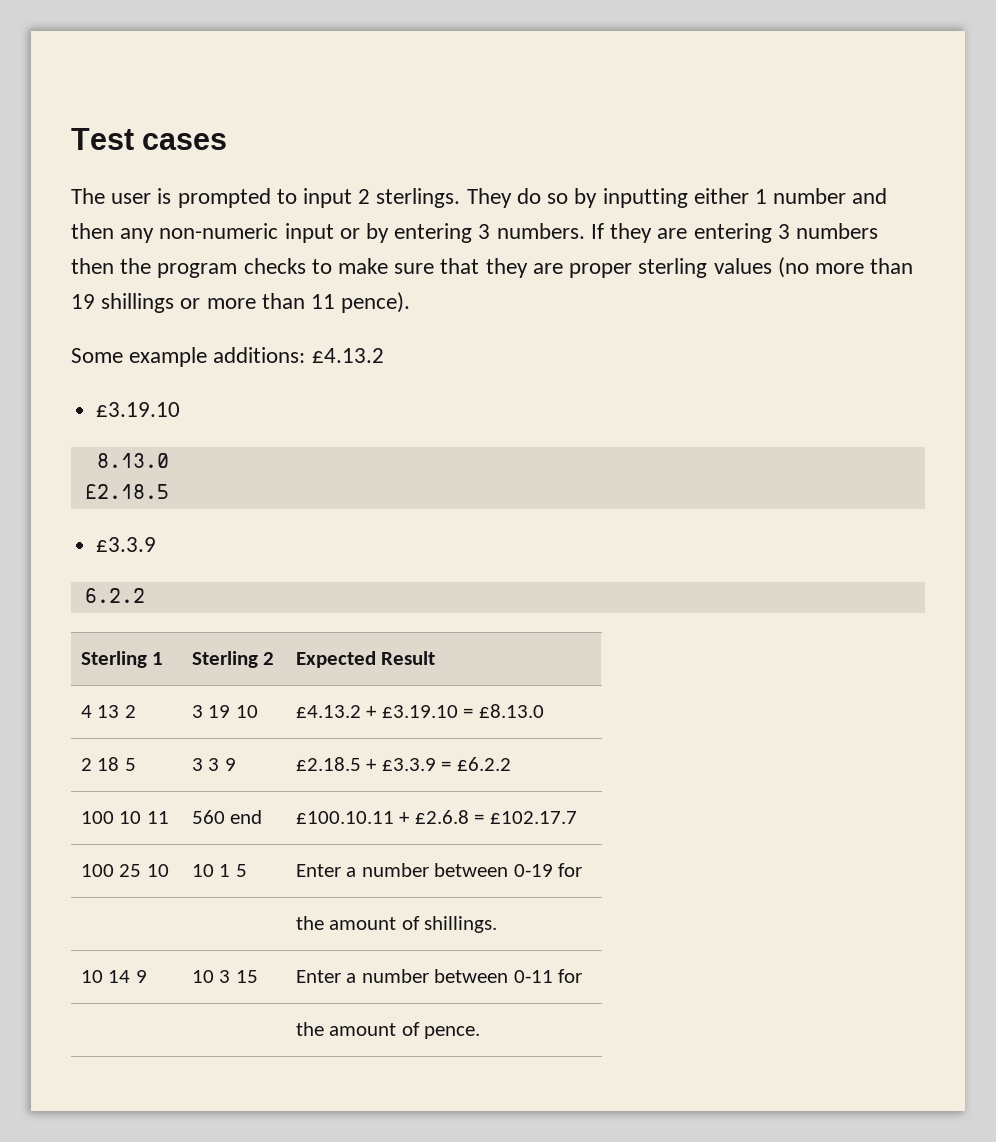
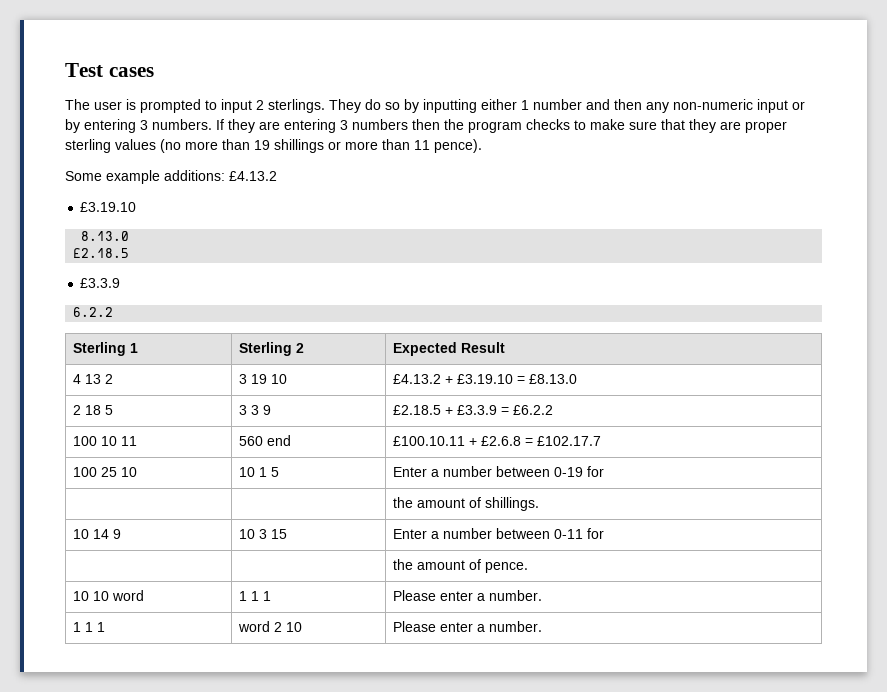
(481, 1032) none -> [72,590,144,601] [238,591,271,601] [392,590,542,601] [72,622,105,632] [237,621,302,632] [392,621,542,632] // 10 10 word | 1 1 1 | Please enter a number. // 1 1 1 | word 2 10 | Please enter a number.

